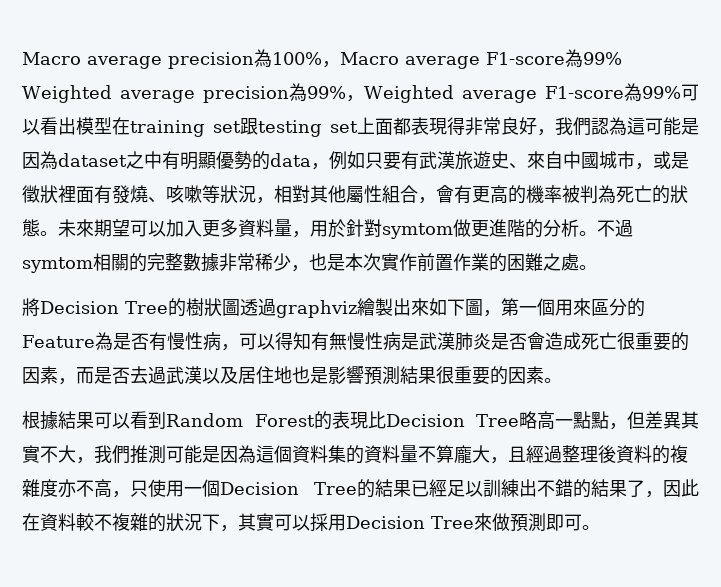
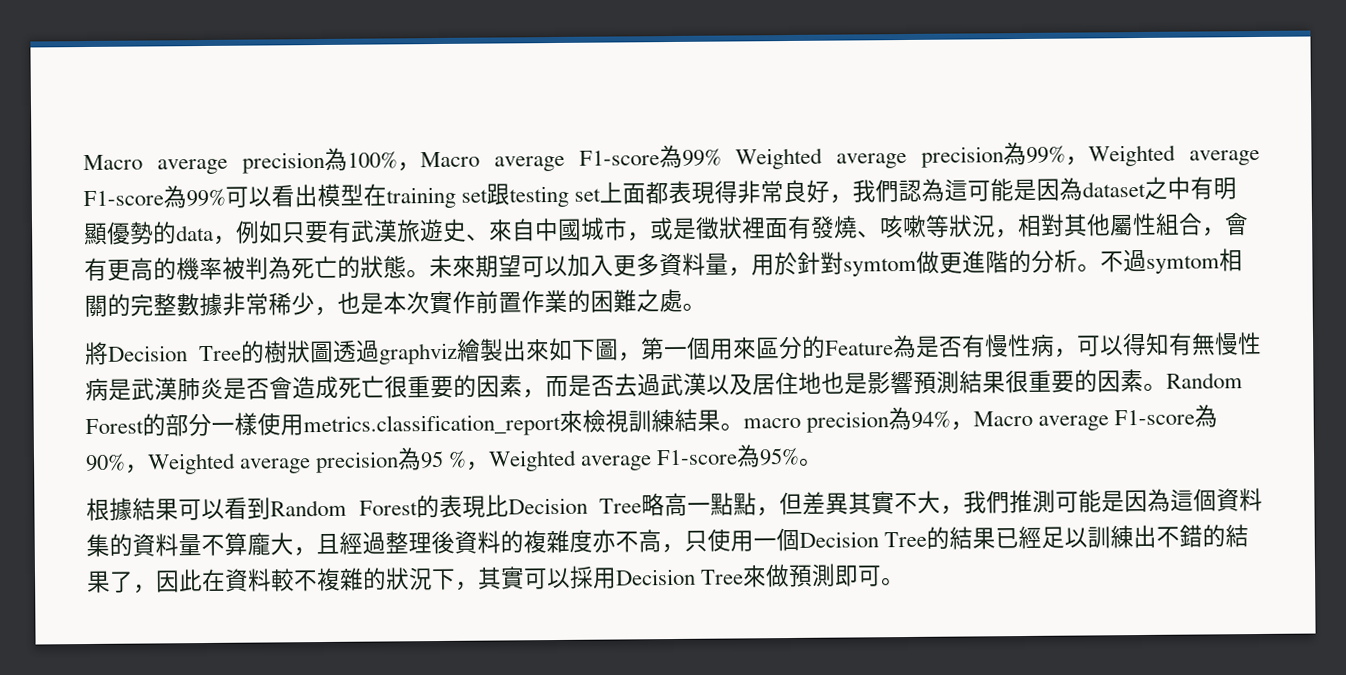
(562, 380) none -> [1166,372,1243,389] [85,404,1219,438] [85,444,824,475] Random Forest的部分一樣使用metrics.classification_report來檢視訓練結果。macro precision為94%，Macro average F1-score為90%，Weighted average precision為95 %，Weighted average F1-score為95%。

